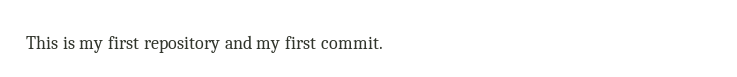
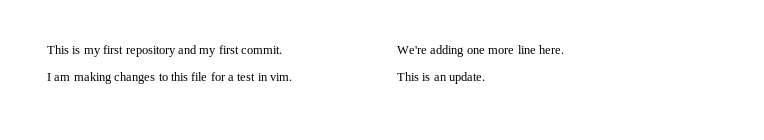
(383, 42) none -> [47,72,293,84] [397,45,564,57] [397,72,486,84] // I am making changes to this file for a test in vim. // We're adding one more line here. // This is an update.

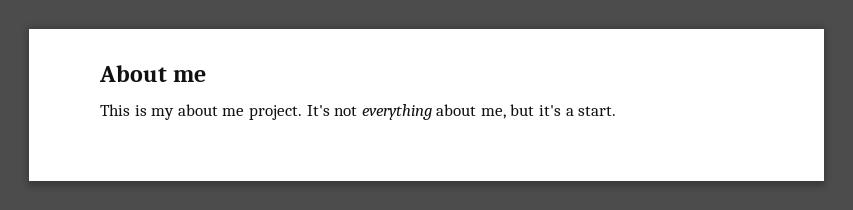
(47, 49) none -> [99,65,207,82] About me //
[103,45,282,57] [47,72,293,84] [397,45,564,57] [397,72,486,84] first repository and my first commit. // I am making changes to this file for a test in vim. // We're adding one more line here. // This is an update. -> [177,104,617,120] about me project. It's not everything about me, but it's a start.

